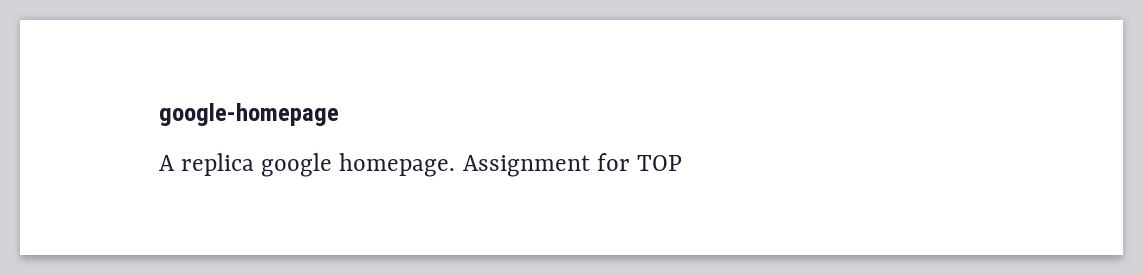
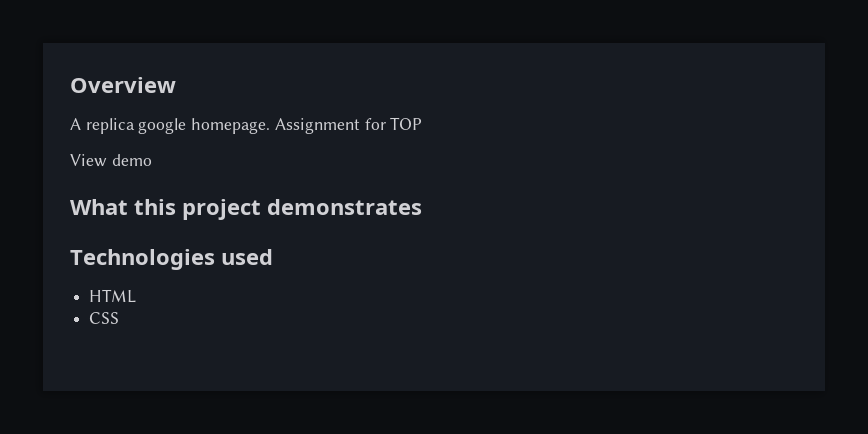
[159,103,339,126] google-homepage -> [70,77,176,93] Overview
(682, 163) none -> [70,154,152,167] [70,199,422,220] [70,249,273,270] [89,289,137,303] [89,312,120,324] // View demo // What this project demonstrates // Technologies used // HTML // CSS

